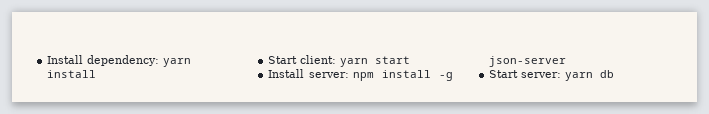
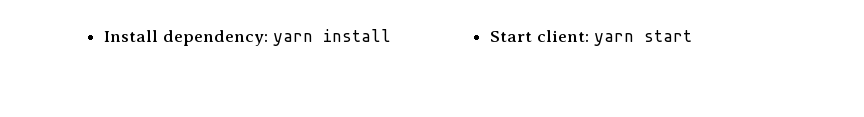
[268,69,453,81] [489,56,567,67] [489,70,615,81] // Install server: npm install -g json-server // Start server: yarn db -> (692, 36) none

